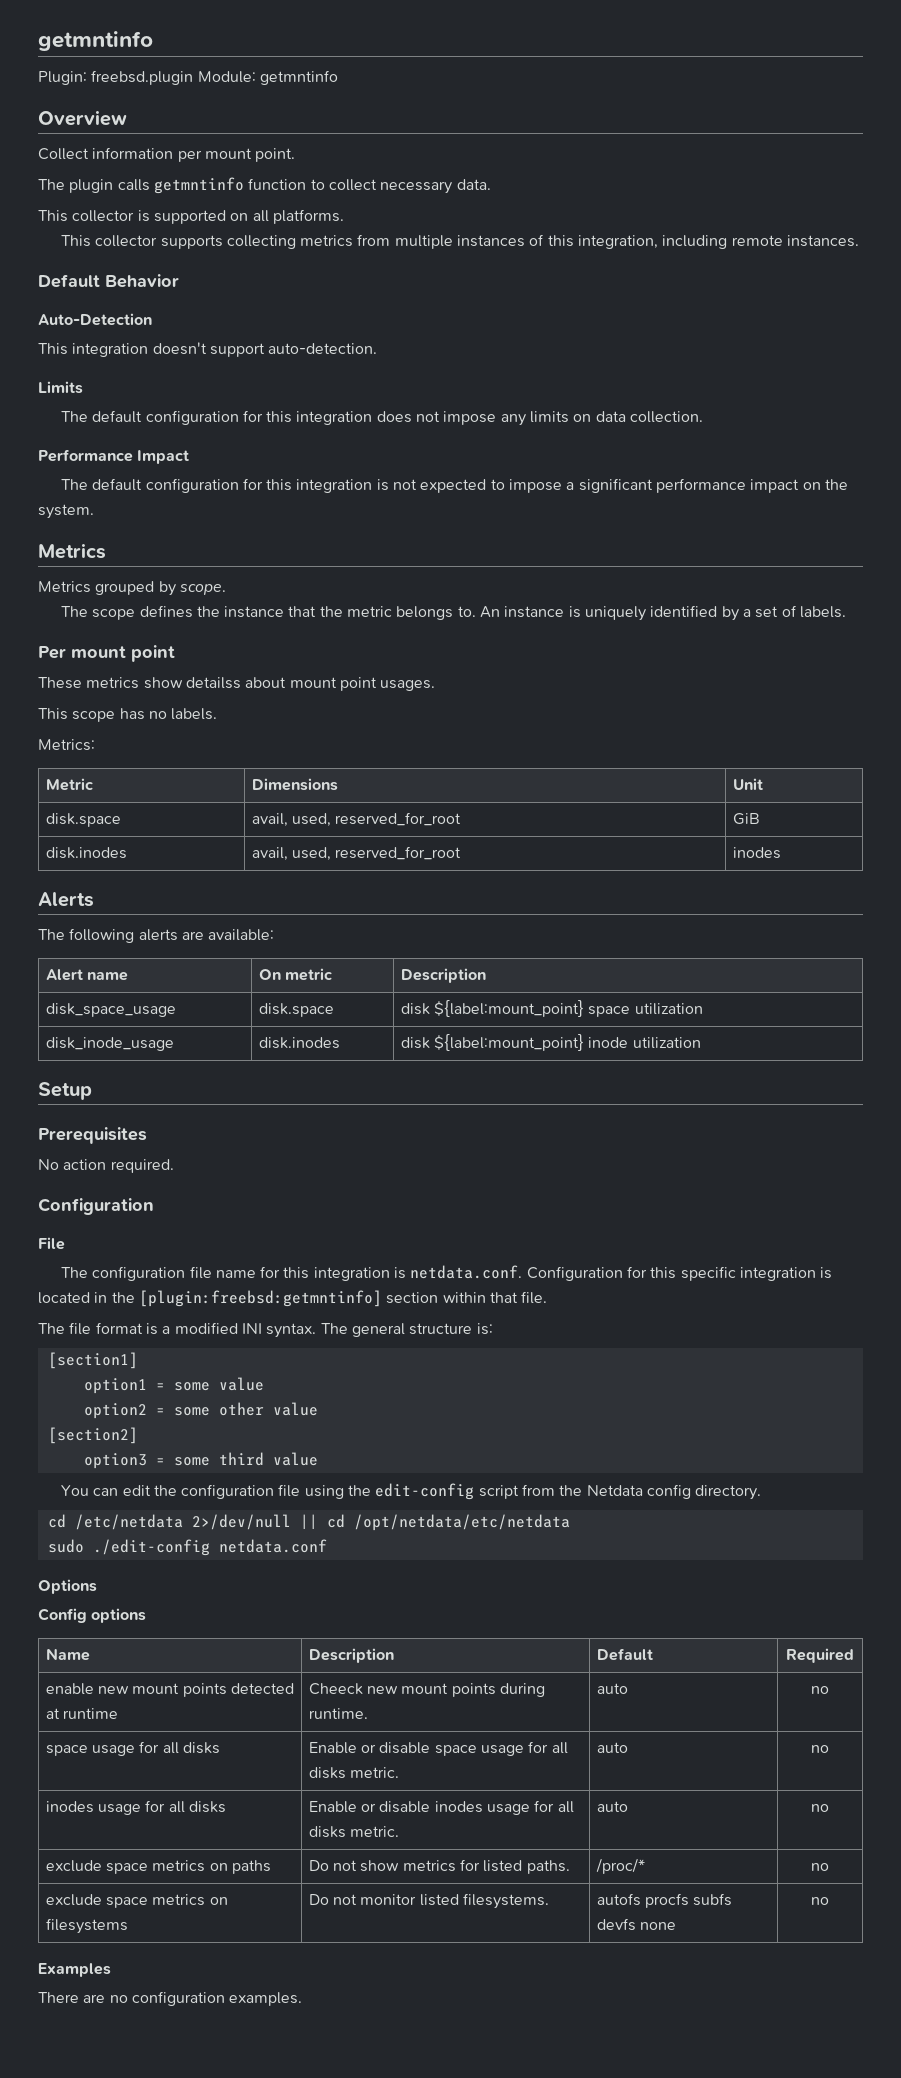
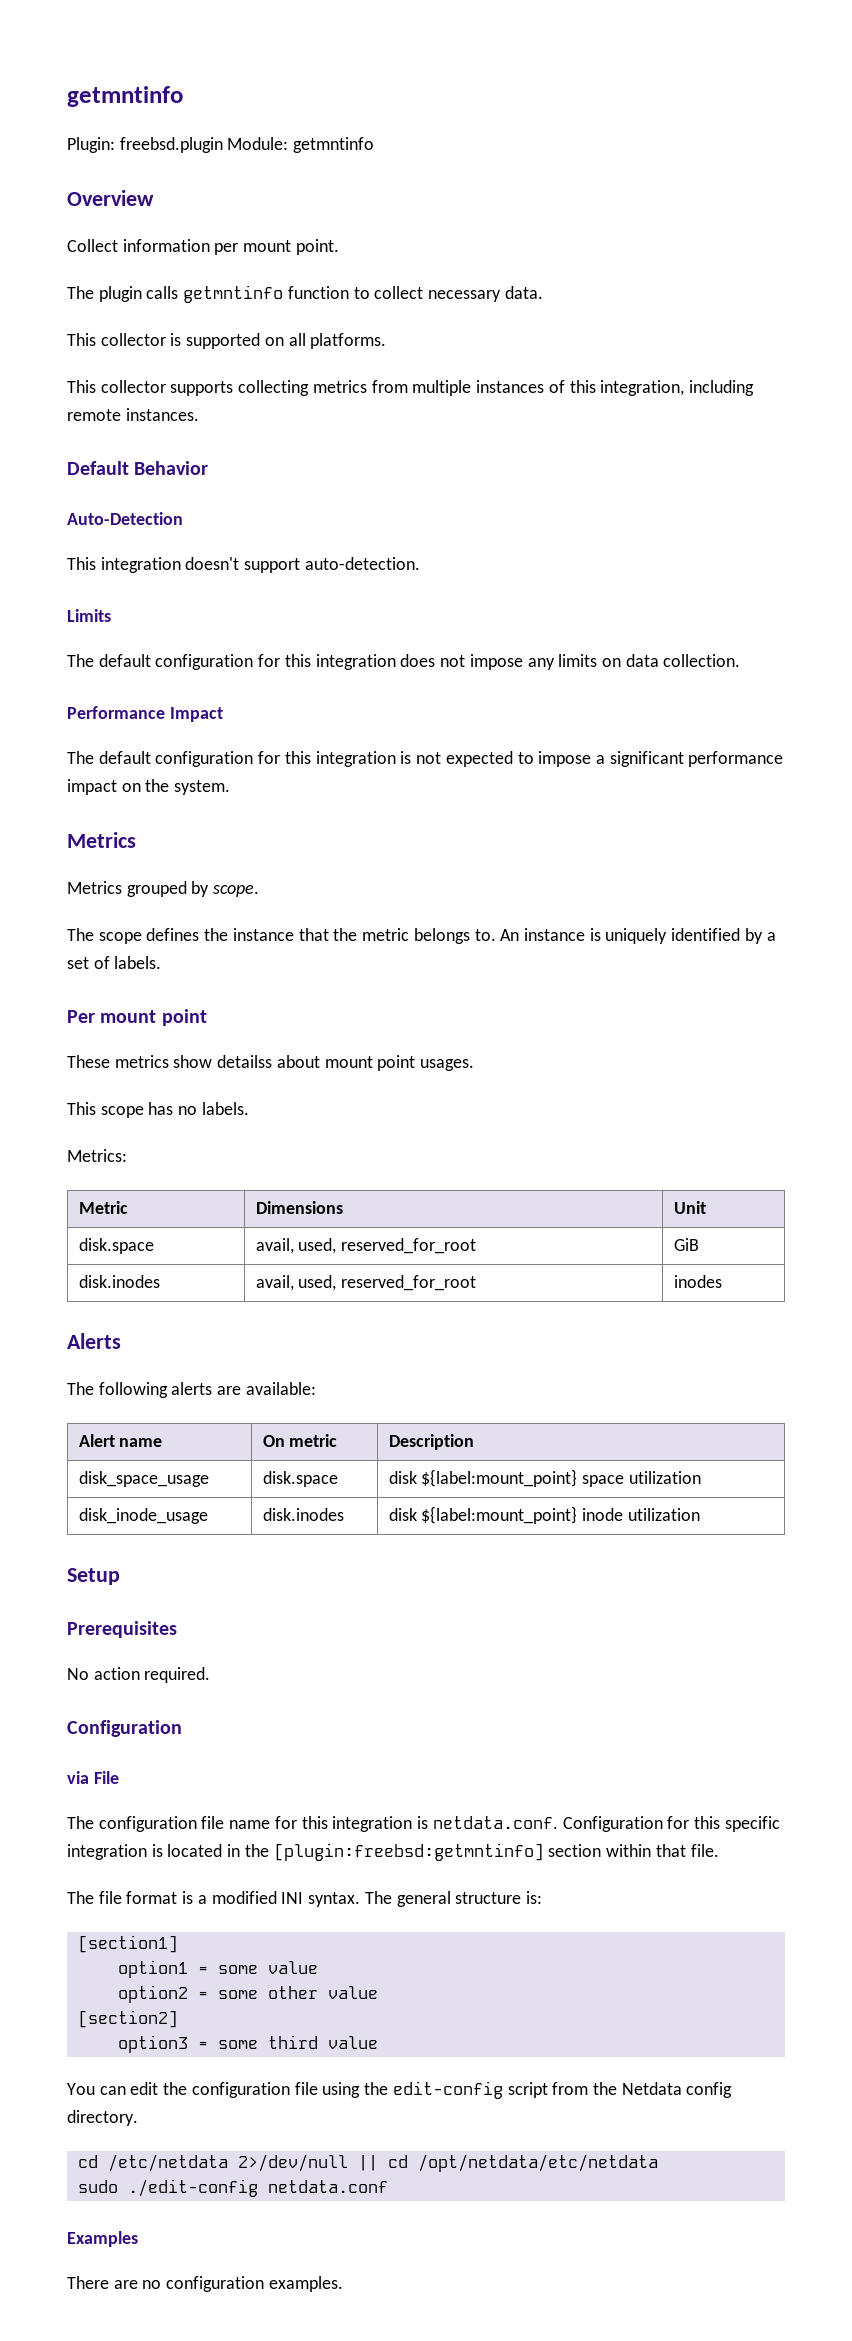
(154, 1206) none -> [67,1771,89,1784] via
[38,1579,97,1594] [38,1608,147,1623] [45,1648,90,1661] [308,1648,394,1663] [596,1648,653,1661] [786,1648,854,1663] [45,1683,295,1697] [45,1708,119,1719] [308,1683,546,1697] [308,1708,368,1719] [596,1683,628,1694] [811,1686,829,1694] [45,1741,221,1756] [308,1741,568,1756] [308,1767,400,1779] [596,1742,628,1753] [811,1745,829,1753] [45,1800,227,1815] [308,1800,574,1815] [308,1826,400,1838] [596,1801,628,1812] [811,1804,829,1812] [45,1860,272,1874] [308,1859,570,1874] [595,1858,645,1874] [811,1863,829,1871] [45,1894,228,1908] [45,1918,128,1934] [308,1893,550,1909] [596,1893,733,1908] [596,1918,677,1931] [811,1897,829,1905] // Options // Config options // Name | Description | Default | Required // enable new mount points detected at runtime | Cheeck new mount points during runtime. | auto | no // space usage for all disks | Enable or disable space usage for all disks metric. | auto | no // inodes usage for all disks | Enable or disable inodes usage for all disks metric. | auto | no // exclude space metrics on paths | Do not show metrics for listed paths. | /proc/* | no // exclude space metrics on filesystems | Do not monitor listed filesystems. | autofs procfs subfs devfs none | no -> (388, 2186) none

